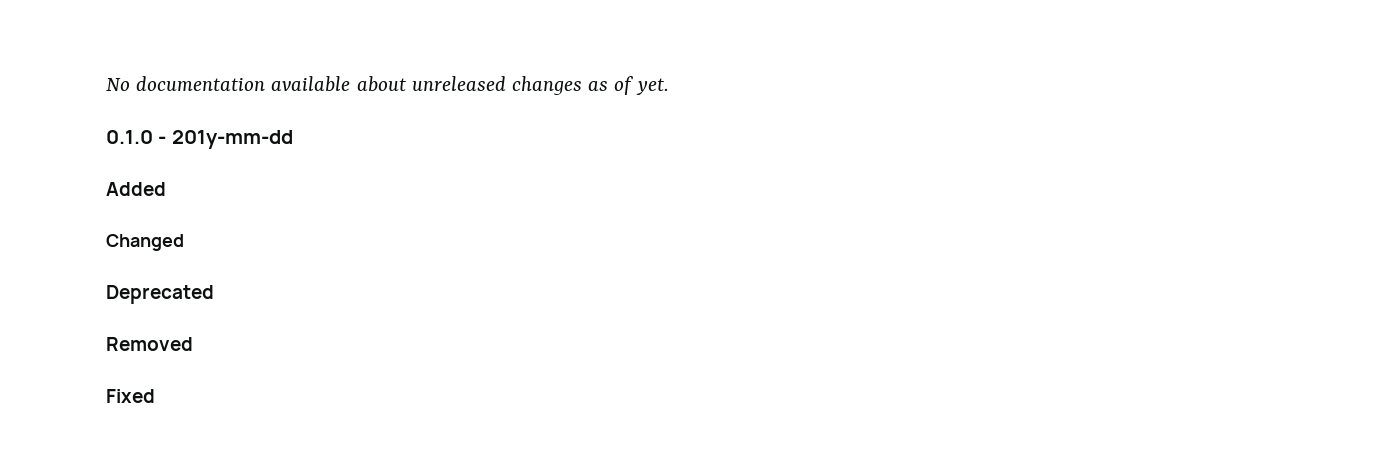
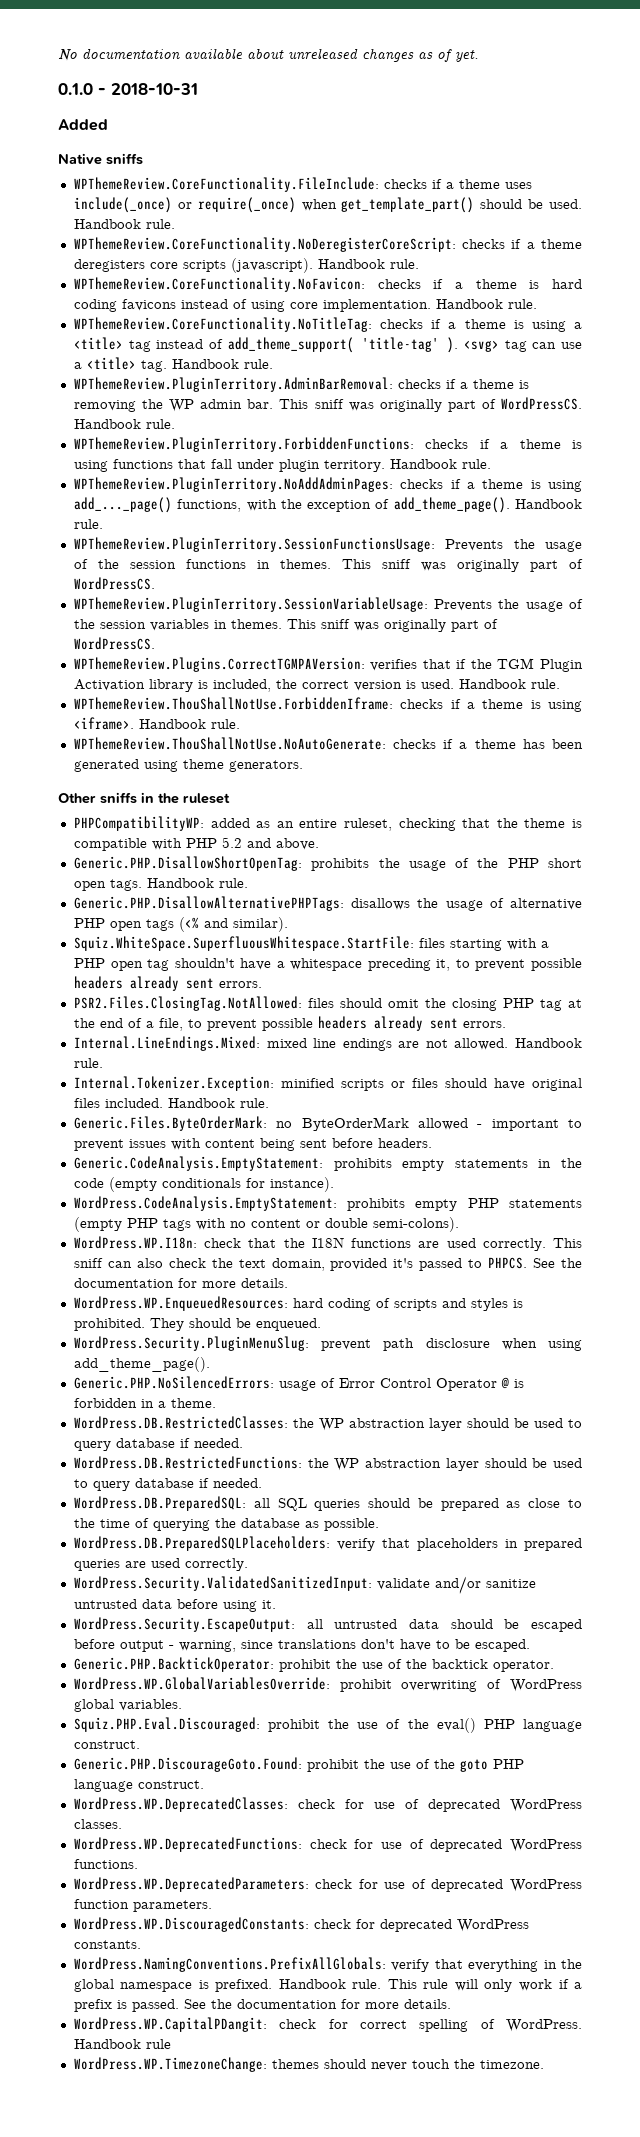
[171,130,293,149] 201y-mm-dd -> [111,83,198,95] 2018-10-31
[106,234,184,251] [106,285,214,304] [106,337,193,351] [106,389,155,403] Changed // Deprecated // Removed // Fixed -> [58,153,143,165] [73,177,532,192] [73,197,582,213] [73,219,175,229] [73,237,582,252] [73,258,419,273] [73,277,582,292] [73,299,537,312] [73,317,582,332] [73,337,582,353] [73,357,273,372] [73,377,529,392] [73,397,583,412] [73,419,175,429] [73,437,583,452] [73,459,491,472] [73,477,583,492] [73,497,582,513] [73,519,103,529] [73,537,582,552] [73,559,583,572] [73,577,155,590] [73,597,583,612] [73,619,498,632] [73,637,155,650] [73,657,583,672] [73,679,560,692] [73,697,583,712] [73,717,240,730] [73,737,583,750] [73,759,303,772] [58,792,230,804] [73,816,582,831] [73,837,319,851] [73,856,582,871] [73,878,248,891] [73,896,582,911] [73,917,288,932] [73,936,549,951] [73,958,582,971] [73,976,262,991] [73,996,583,1011] [73,1016,506,1031] [73,1036,582,1051] [73,1058,103,1068] [73,1076,582,1091] [73,1098,269,1108] [73,1116,583,1131] [73,1138,432,1151] [73,1156,582,1171] [73,1177,334,1192] [73,1196,582,1211] [73,1217,459,1232] [73,1236,582,1251] [73,1257,582,1271] [73,1278,288,1288] [73,1296,523,1311] [73,1318,321,1331] [73,1336,582,1351] [73,1357,210,1372] [73,1376,524,1391] [73,1398,216,1408] [73,1416,583,1431] [73,1438,243,1451] [73,1456,583,1471] [73,1478,262,1491] [73,1496,583,1511] [73,1518,379,1531] [73,1536,582,1551] [73,1558,248,1571] [73,1576,536,1594] [73,1599,276,1612] [73,1617,582,1632] [73,1639,530,1652] [73,1657,554,1672] [73,1677,582,1692] [73,1699,182,1712] [73,1717,583,1733] [73,1740,140,1749] [73,1757,524,1772] [73,1779,204,1792] [73,1797,582,1812] [73,1819,122,1829] [73,1837,582,1852] [73,1859,138,1869] [73,1877,582,1892] [73,1899,212,1912] [73,1917,529,1932] [73,1940,141,1949] [73,1957,583,1972] [73,1979,582,1992] [73,1999,451,2012] [73,2017,583,2032] [73,2039,171,2049] [73,2057,544,2072] Native sniffs // WPThemeReview.CoreFunctionality.FileInclude: checks if a theme uses include(_once) or require(_once) when get_template_part() should be used. Handbook rule. // WPThemeReview.CoreFunctionality.NoDeregisterCoreScript: checks if a theme deregisters core scripts (javascript). Handbook rule. // WPThemeReview.CoreFunctionality.NoFavicon: checks if a theme is hard coding favicons instead of using core implementation. Handbook rule. // WPThemeReview.CoreFunctionality.NoTitleTag: checks if a theme is using a <title> tag instead of add_theme_support( 'title-tag' ). <svg> tag can use a <title> tag. Handbook rule. // WPThemeReview.PluginTerritory.AdminBarRemoval: checks if a theme is removing the WP admin bar. This sniff was originally part of WordPressCS. Handbook rule. // WPThemeReview.PluginTerritory.ForbiddenFunctions: checks if a theme is using functions that fall under plugin territory. Handbook rule. // WPThemeReview.PluginTerritory.NoAddAdminPages: checks if a theme is using add_..._page() functions, with the exception of add_theme_page(). Handbook rule. // WPThemeReview.PluginTerritory.SessionFunctionsUsage: Prevents the usage of the session functions in themes. This sniff was originally part of WordPressCS. // WPThemeReview.PluginTerritory.SessionVariableUsage: Prevents the usage of the session variables in themes. This sniff was originally part of WordPressCS. // WPThemeReview.Plugins.CorrectTGMPAVersion: verifies that if the TGM Plugin Activation library is included, the correct version is used. Handbook rule. // WPThemeReview.ThouShallNotUse.ForbiddenIframe: checks if a theme is using <iframe>. Handbook rule. // WPThemeReview.ThouShallNotUse.NoAutoGenerate: checks if a theme has been generated using theme generators. // Other sniffs in the ruleset // PHPCompatibilityWP: added as an entire ruleset, checking that the theme is compatible with PHP 5.2 and above. // Generic.PHP.DisallowShortOpenTag: prohibits the usage of the PHP short open tags. Handbook rule. // Generic.PHP.DisallowAlternativePHPTags: disallows the usage of alternative PHP open tags (<% and similar). // Squiz.WhiteSpace.SuperfluousWhitespace.StartFile: files starting with a PHP open tag shouldn't have a whitespace preceding it, to prevent possible headers already sent errors. // PSR2.Files.ClosingTag.NotAllowed: files should omit the closing PHP tag at the end of a file, to prevent possible headers already sent errors. // Internal.LineEndings.Mixed: mixed line endings are not allowed. Handbook rule. // Internal.Tokenizer.Exception: minified scripts or files should have original files included. Handbook rule. // Generic.Files.ByteOrderMark: no ByteOrderMark allowed - important to prevent issues with content being sent before headers. // Generic.CodeAnalysis.EmptyStatement: prohibits empty statements in the code (empty conditionals for instance). // WordPress.CodeAnalysis.EmptyStatement: prohibits empty PHP statements (empty PHP tags with no content or double semi-colons). // WordPress.WP.I18n: check that the I18N functions are used correctly. This sniff can also check the text domain, provided it's passed to PHPCS. See the documentation for more details. // WordPress.WP.EnqueuedResources: hard coding of scripts and styles is prohibited. They should be enqueued. // WordPress.Security.PluginMenuSlug: prevent path disclosure when using add_theme_page(). // Generic.PHP.NoSilencedErrors: usage of Error Control Operator @ is forbidden in a theme. // WordPress.DB.RestrictedClasses: the WP abstraction layer should be used to query database if needed. // WordPress.DB.RestrictedFunctions: the WP abstraction layer should be used to query database if needed. // WordPress.DB.PreparedSQL: all SQL queries should be prepared as close to the time of querying the database as possible. // WordPress.DB.PreparedSQLPlaceholders: verify that placeholders in prepared queries are used correctly. // WordPress.Security.ValidatedSanitizedInput: validate and/or sanitize untrusted data before using it. // WordPress.Security.EscapeOutput: all untrusted data should be escaped before output - warning, since translations don't have to be escaped. // Generic.PHP.BacktickOperator: prohibit the use of the backtick operator. // WordPress.WP.GlobalVariablesOverride: prohibit overwriting of WordPress global variables. // Squiz.PHP.Eval.Discouraged: prohibit the use of the eval() PHP language construct. // Generic.PHP.DiscourageGoto.Found: prohibit the use of the goto PHP language construct. // WordPress.WP.DeprecatedClasses: check for use of deprecated WordPress classes. // WordPress.WP.DeprecatedFunctions: check for use of deprecated WordPress functions. // WordPress.WP.DeprecatedParameters: check for use of deprecated WordPress function parameters. // WordPress.WP.DiscouragedConstants: check for deprecated WordPress constants. // WordPress.NamingConventions.PrefixAllGlobals: verify that everything in the global namespace is prefixed. Handbook rule. This rule will only work if a prefix is passed. See the documentation for more details. // WordPress.WP.CapitalPDangit: check for correct spelling of WordPress. Handbook rule // WordPress.WP.TimezoneChange: themes should never touch the timezone.

